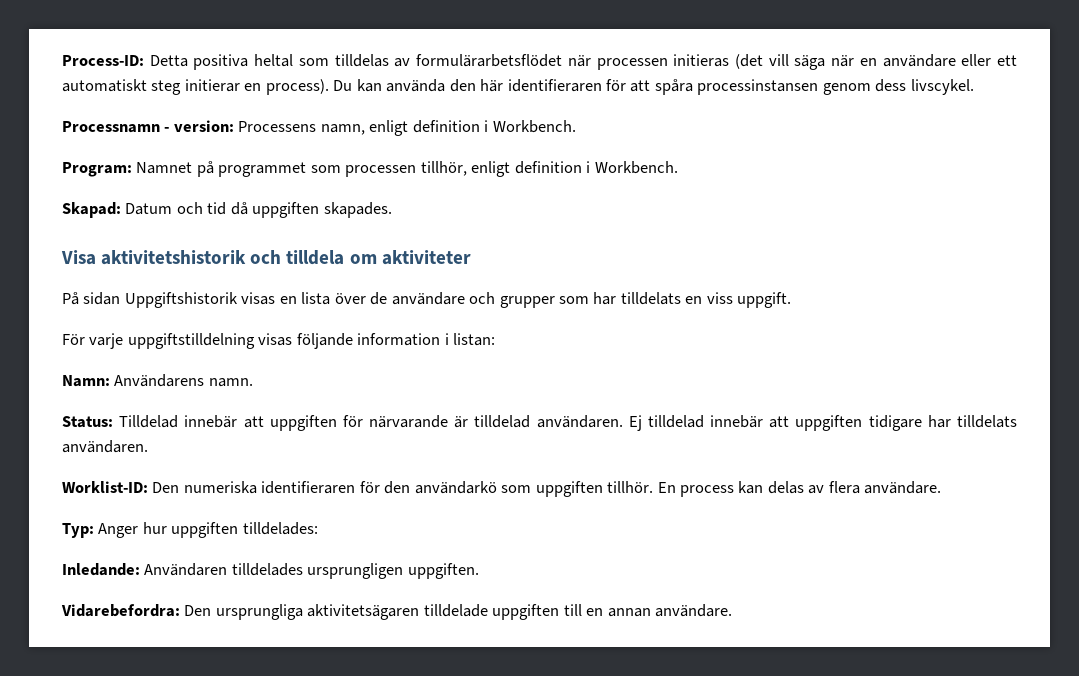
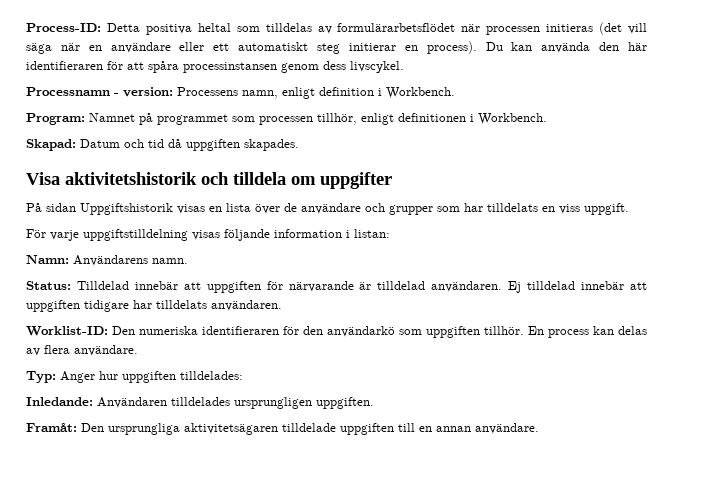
[514,161,582,174] definition -> [398,113,466,122] definitionen
[381,250,471,265] aktiviteter -> [320,172,392,189] uppgifter
[61,604,180,617] Vidarebefordra: -> [26,423,77,432] Framåt:

